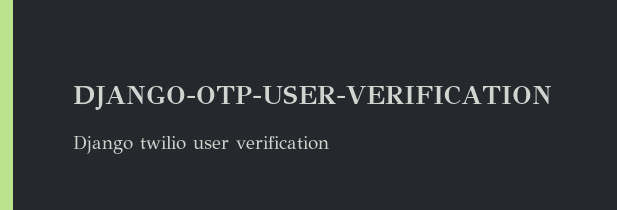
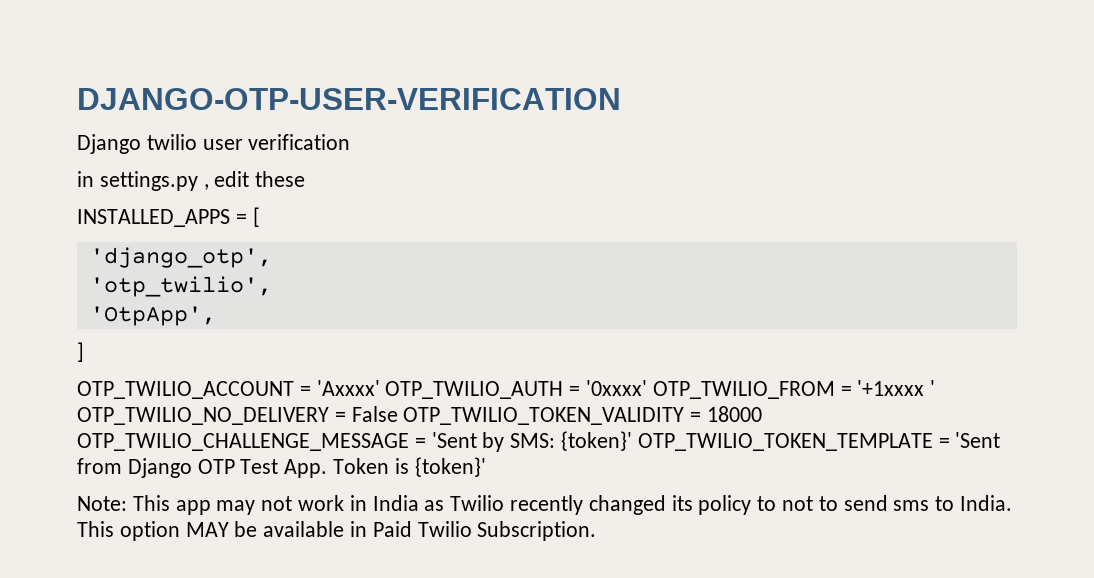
(329, 143) none -> [77,171,306,191] [77,207,260,227] [89,247,272,268] [89,276,272,297] [89,306,216,326] [77,342,84,362] [77,380,936,399] [77,406,763,425] [77,431,1001,452] [77,457,486,478] [77,495,1013,515] [77,521,597,541] // in settings.py , edit these // INSTALLED_APPS = [ // 'django_otp', // 'otp_twilio', // 'OtpApp', // ] // OTP_TWILIO_ACCOUNT = 'Axxxx' OTP_TWILIO_AUTH = '0xxxx' OTP_TWILIO_FROM = '+1xxxx ' OTP_TWILIO_NO_DELIVERY = False OTP_TWILIO_TOKEN_VALIDITY = 18000 OTP_TWILIO_CHALLENGE_MESSAGE = 'Sent by SMS: {token}' OTP_TWILIO_TOKEN_TEMPLATE = 'Sent from Django OTP Test App. Token is {token}' // Note: This app may not work in India as Twilio recently changed its policy to not to send sms to India. This option MAY be available in Paid Twilio Subscription.

